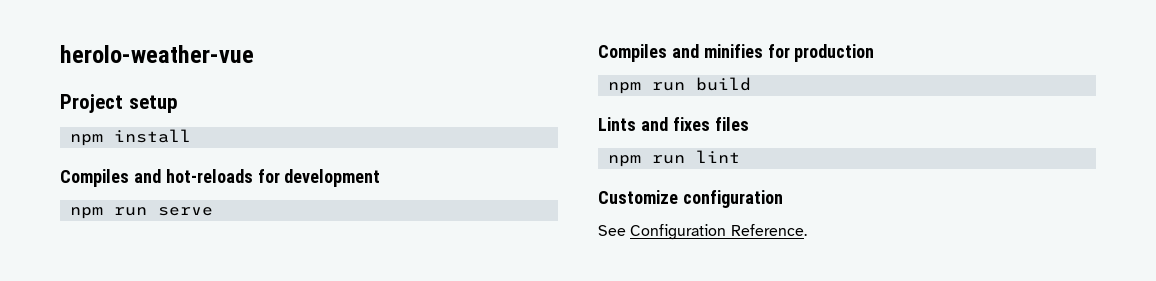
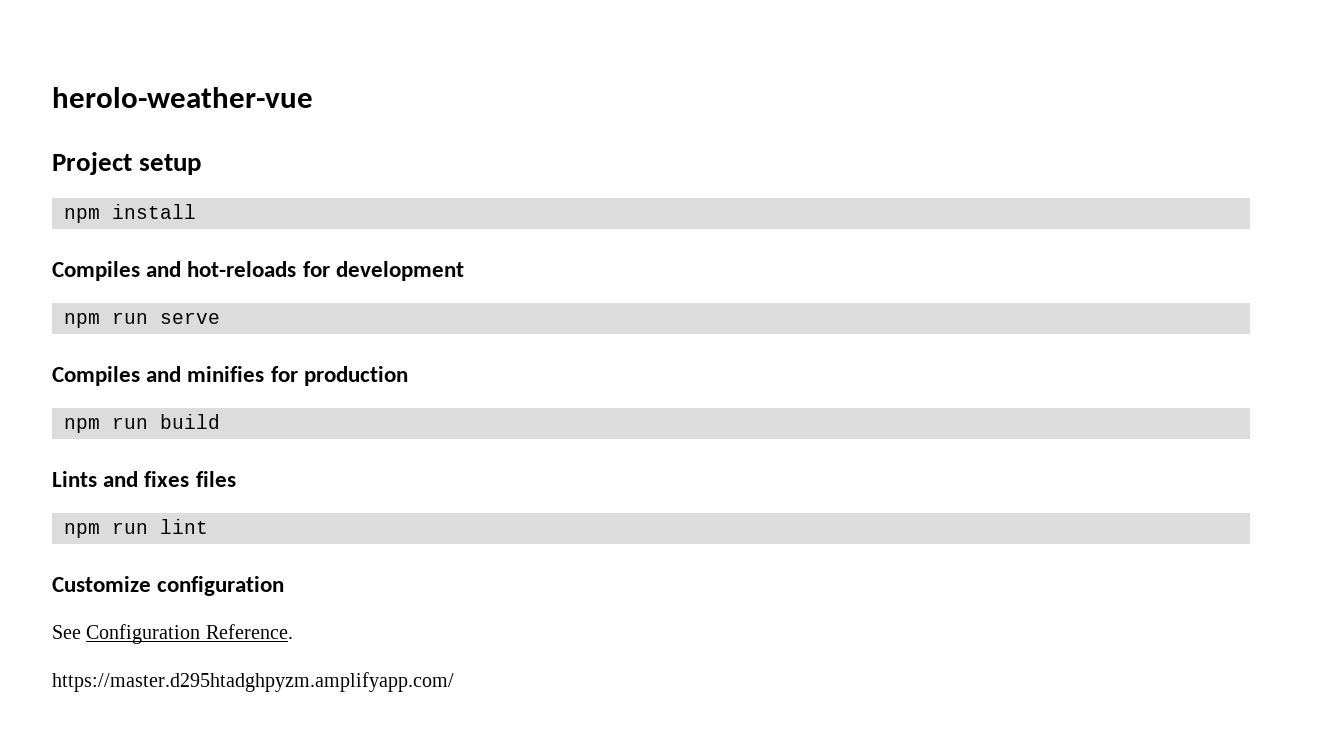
(807, 230) none -> [52,672,454,692] // https://master.d295htadghpyzm.amplifyapp.com/

